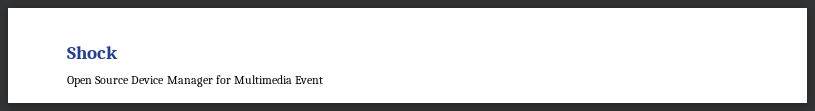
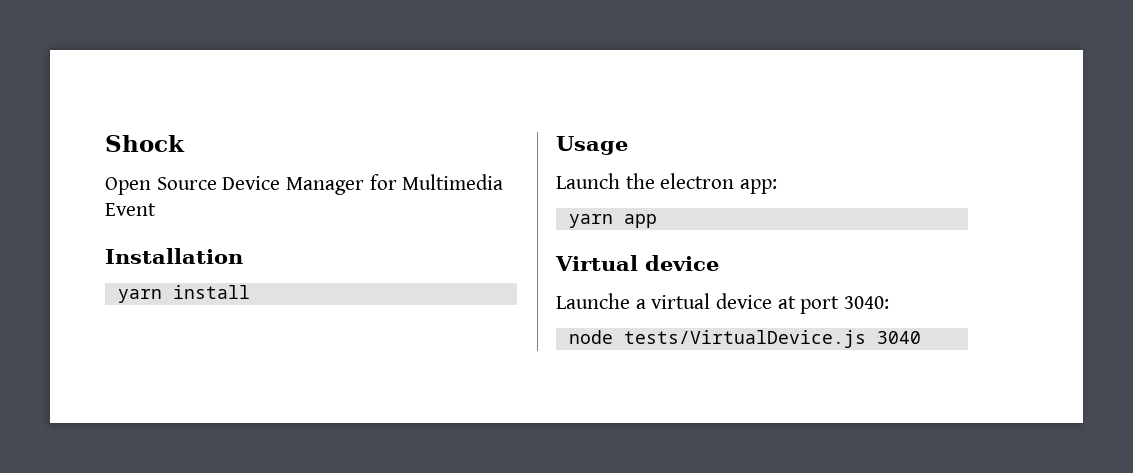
(324, 80) none -> [105,248,243,264] [117,285,250,303] [556,136,628,155] [556,173,778,194] [568,214,657,228] [555,255,719,271] [556,293,890,314] [568,330,921,348] // Installation // yarn install // Usage // Launch the electron app: // yarn app // Virtual device // Launche a virtual device at port 3040: // node tests/VirtualDevice.js 3040

